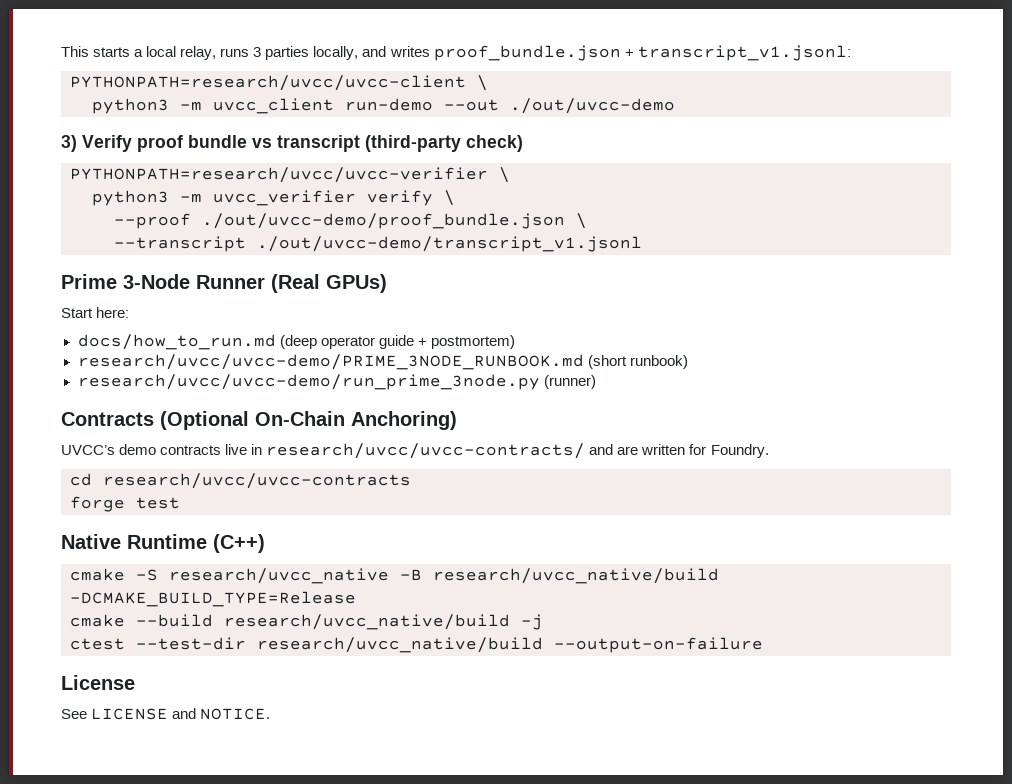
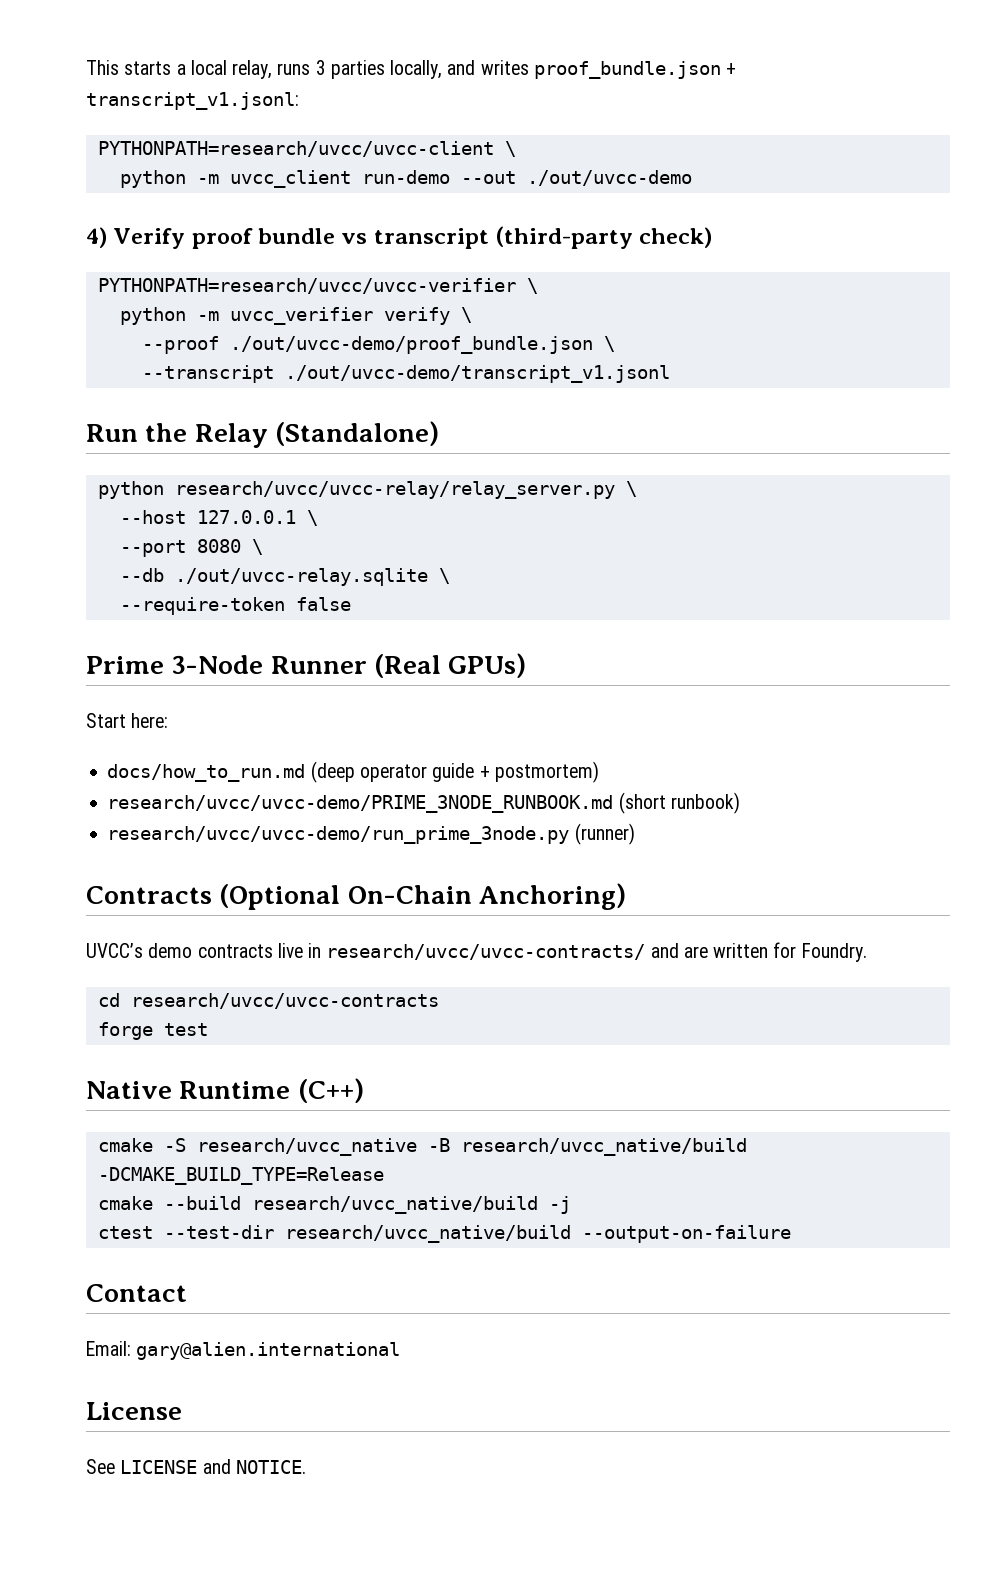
[92,98,169,114] python3 -> [119,170,186,188] python
[61,135,77,152] 3) -> [86,227,107,248] 4)
[92,190,169,206] python3 -> [119,307,186,325] python
(642, 244) none -> [86,421,439,448] [97,481,637,499] [119,510,318,526] [119,539,263,557] [119,568,450,586] [119,597,351,615] // Run the Relay (Standalone) // python research/uvcc/uvcc-relay/relay_server.py \ // --host 127.0.0.1 \ // --port 8080 \ // --db ./out/uvcc-relay.sqlite \ // --require-token false
(763, 645) none -> [86,1284,187,1302] [86,1341,401,1360] // Contact // Email: gary@alien.international

